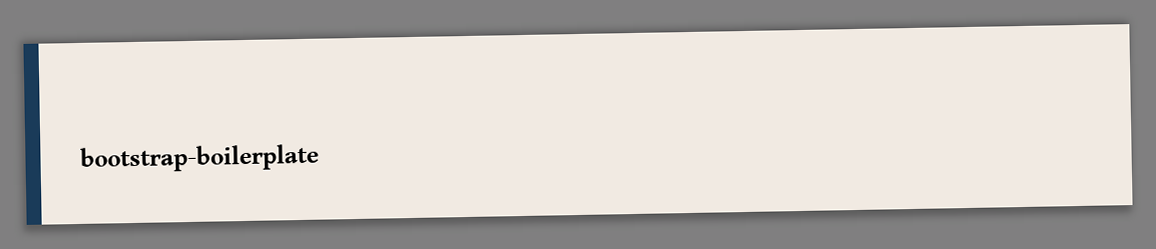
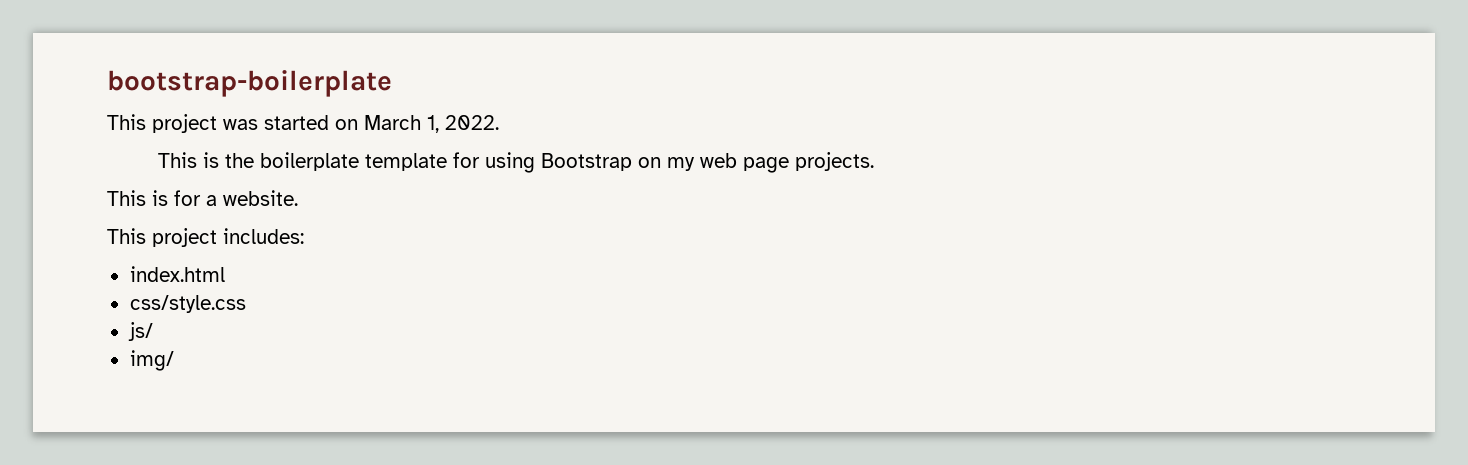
(319, 158) none -> [107,114,499,133] [157,152,874,173] [107,190,298,206] [107,228,304,247] [129,266,225,282] [129,295,246,313] [127,322,153,341] [129,350,174,371] // This project was started on March 1, 2022. // This is the boilerplate template for using Bootstrap on my web page projects. // This is for a website. // This project includes: // index.html // css/style.css // js/ // img/

